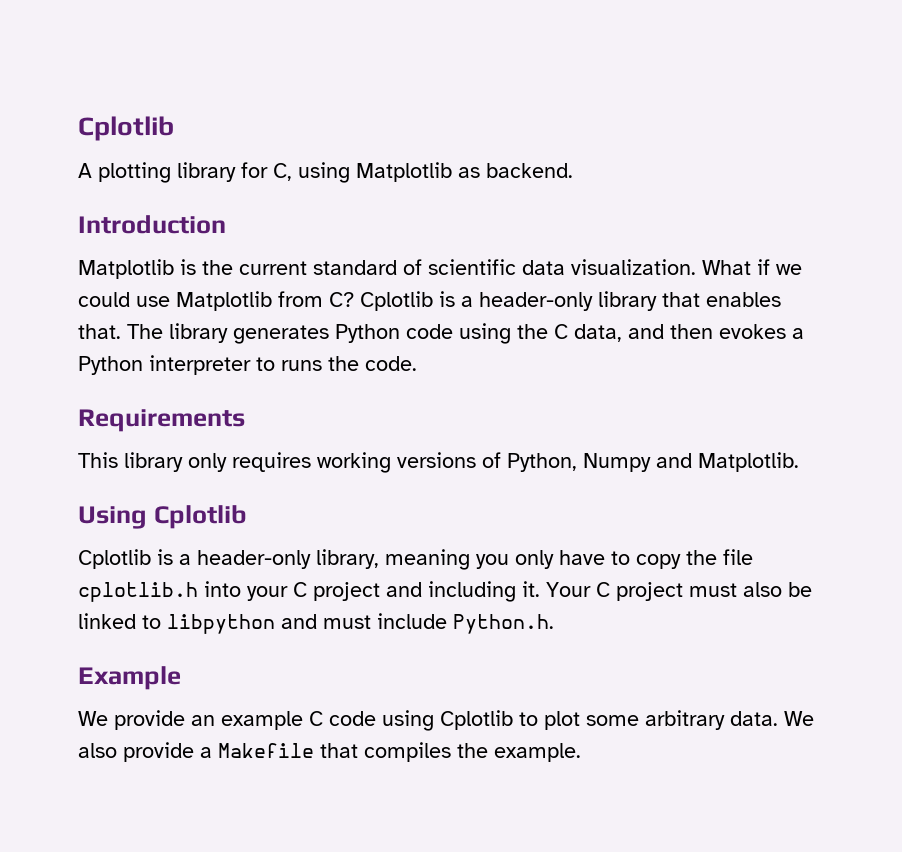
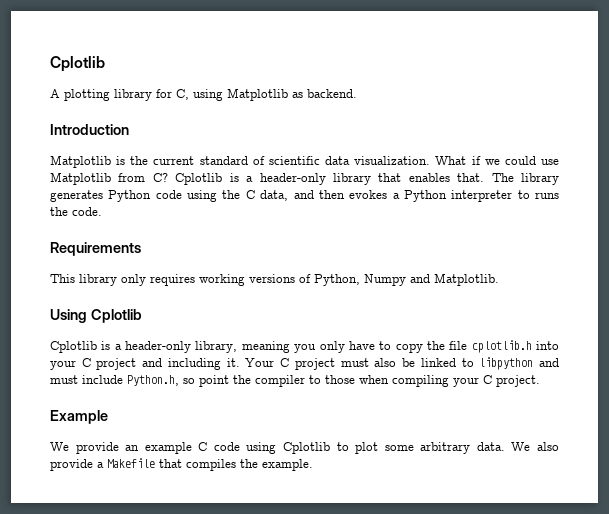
[453,614,554,634] Python.h. -> [127,375,540,387] Python.h, so point the compiler to those when compiling your C project.

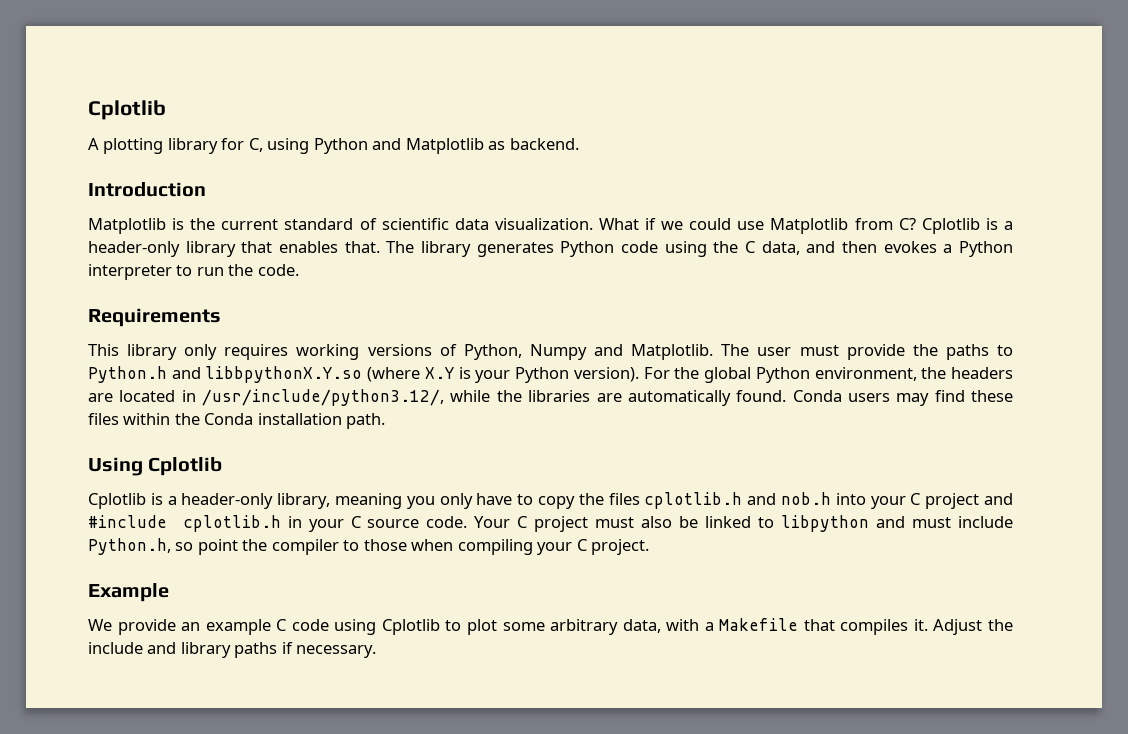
(223, 95) none -> [313,138,402,154] Python and
[534,192,559,199] runs -> [196,267,224,276] run
(499, 279) none -> [721,344,1014,360] [88,366,1014,383] [88,389,1014,406] [88,413,386,429] The user must provide the paths to Python.h and libbpythonX.Y.so (where X.Y is your Python version). For the global Python environment, the headers are located in /usr/include/python3.12/, while the libraries are automatically found. Conda users may find these files within the Conda installation path.
[449,340,532,353] file cplotlib.h -> [608,492,831,509] files cplotlib.h and nob.h
[167,358,240,370] including it. -> [88,515,468,532] #include cplotlib.h in your C source code.
[476,442,559,451] [50,458,313,471] data. We also provide a Makefile that compiles the example. -> [622,618,1013,635] [88,642,377,658] data, with a Makefile that compiles it. Adjust the include and library paths if necessary.

